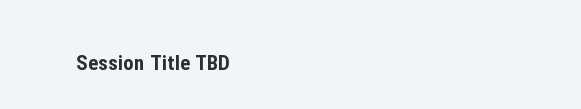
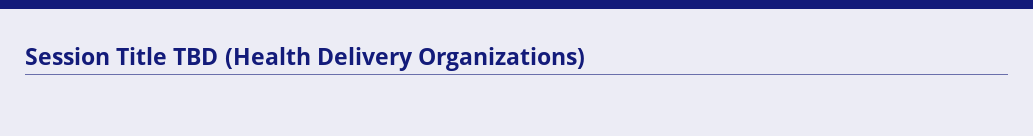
(231, 62) none -> [224,47,586,71] (Health Delivery Organizations)

